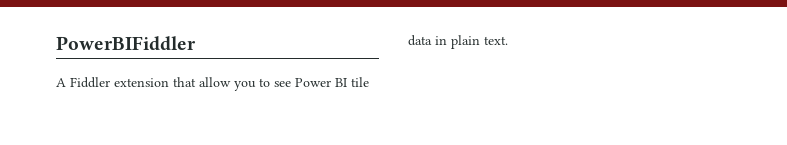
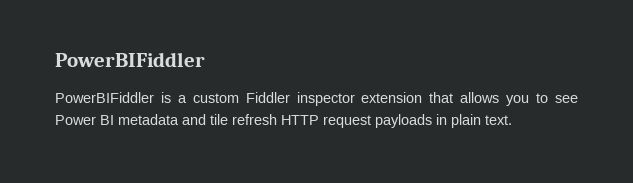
[56,77,110,88] A Fiddler -> [55,92,355,106] PowerBIFiddler is a custom Fiddler inspector
[199,77,231,87] allow -> [460,92,500,103] allows
[351,77,369,87] [408,35,432,46] tile data -> [118,114,432,128] metadata and tile refresh HTTP request payloads

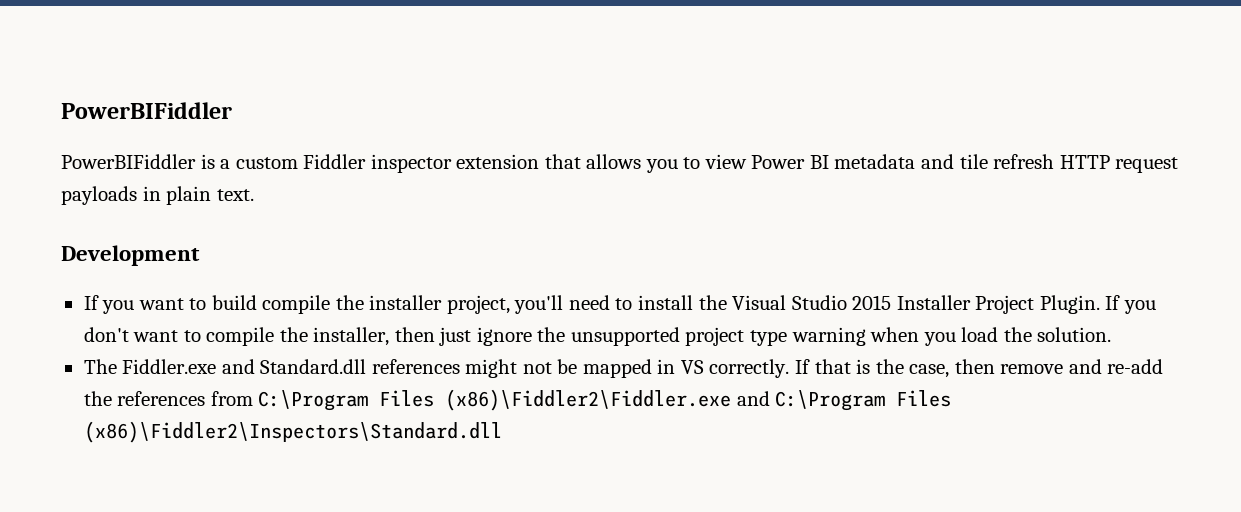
[555,95,579,103] see -> [704,154,747,169] view
(512, 120) none -> [61,245,200,266] [83,295,1156,314] [83,327,1112,346] [83,359,1164,378] [83,389,952,411] [83,421,502,443] // Development // If you want to build compile the installer project, you'll need to install the Visual Studio 2015 Installer Project Plugin. If you don't want to compile the installer, then just ignore the unsupported project type warning when you load the solution. // The Fiddler.exe and Standard.dll references might not be mapped in VS correctly. If that is the case, then remove and re-add the references from C:\Program Files (x86)\Fiddler2\Fiddler.exe and C:\Program Files (x86)\Fiddler2\Inspectors\Standard.dll

